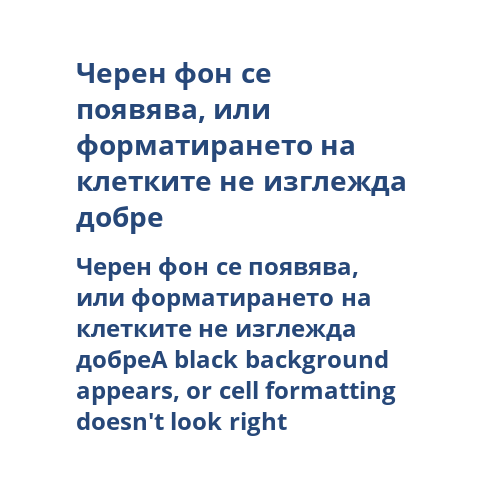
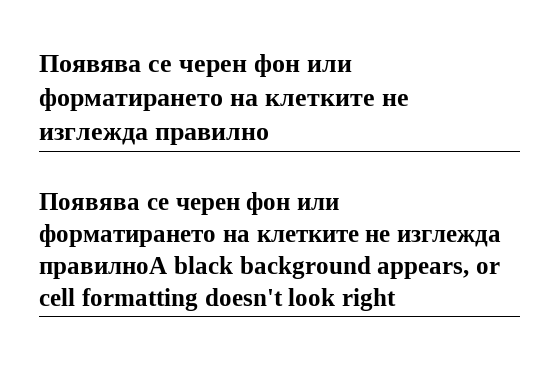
[76,62,272,90] [76,104,272,123] [76,134,357,162] [76,176,407,196] [76,206,164,234] [76,257,360,281] [76,288,372,312] [76,324,357,341] [76,350,168,374] Черен фон се появява, или форматирането на клетките не изглежда добре // Черен фон се появява, или форматирането на клетките не изглежда добреA -> [39,54,353,77] [39,88,410,111] [39,128,270,145] [39,192,339,215] [39,224,501,247] [39,257,167,279] Появява се черен фон или форматирането на клетките не изглежда правилно // Появява се черен фон или форматирането на клетките не изглежда правилноA

